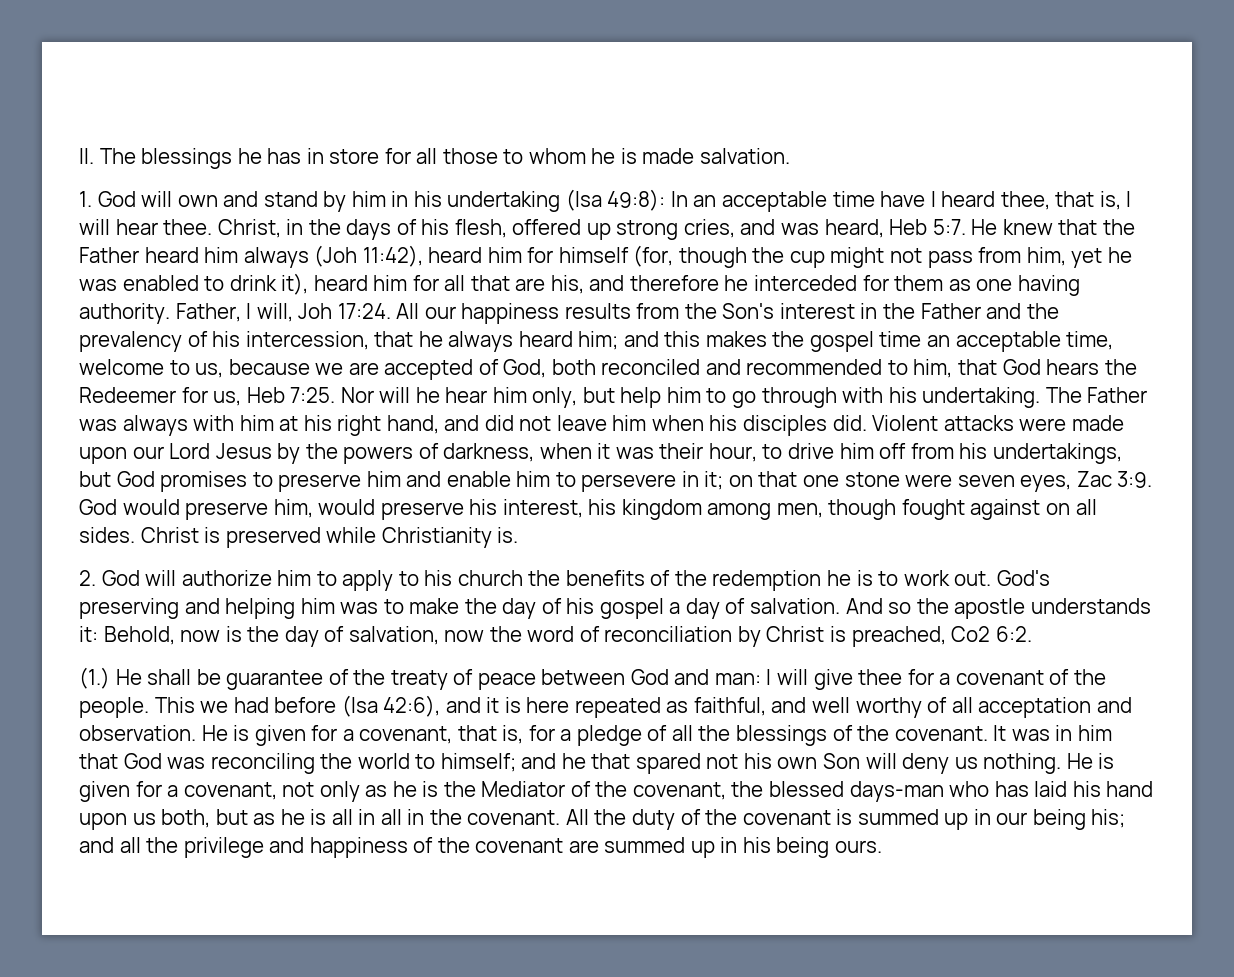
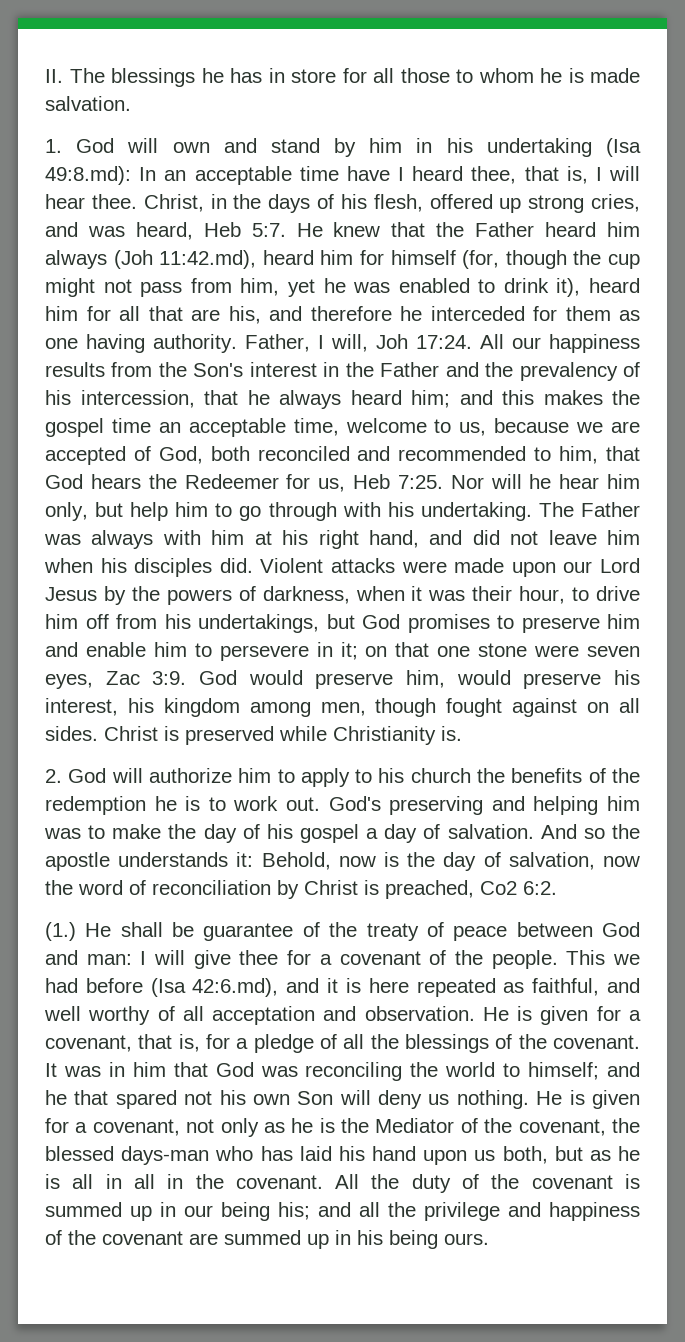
[607,189,666,211] 49:8): -> [45,166,131,185] 49:8.md):
[362,245,423,267] 11:42), -> [159,250,257,269] 11:42.md),
[383,695,441,717] 42:6), -> [192,978,279,997] 42:6.md),

